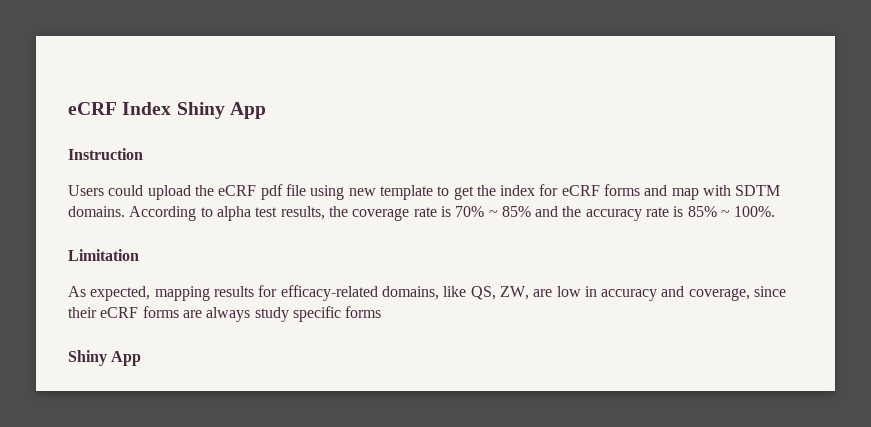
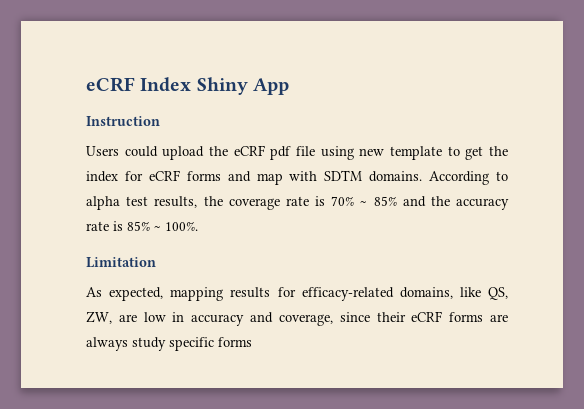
[68,350,142,366] // Shiny App -> (252, 342) none

